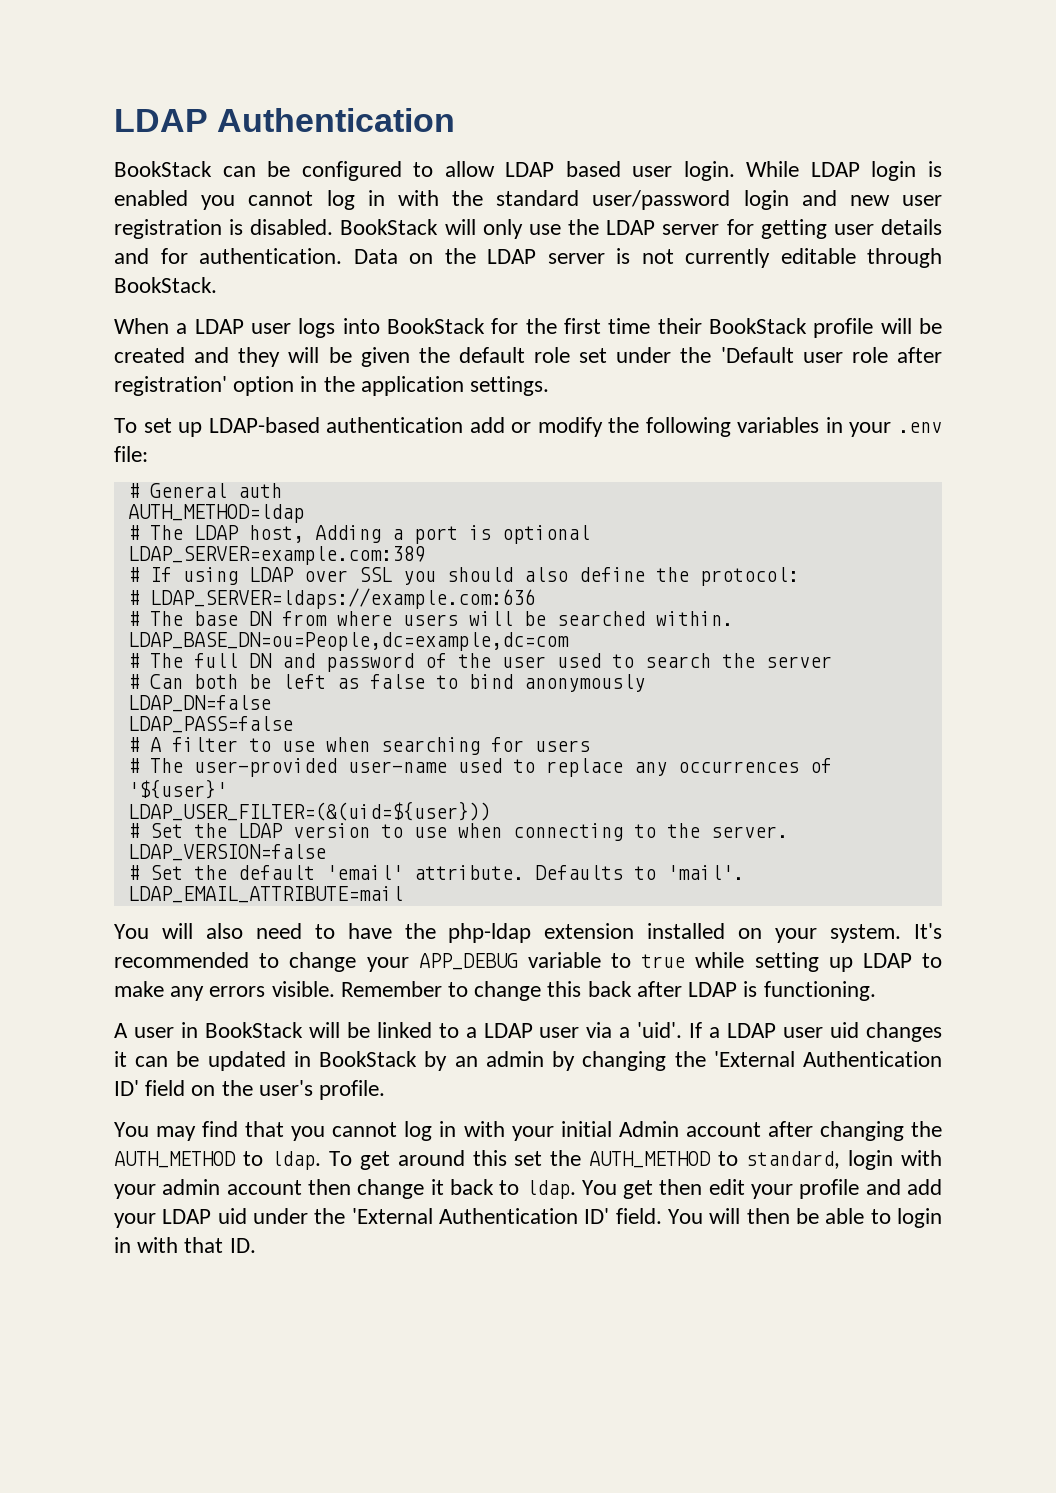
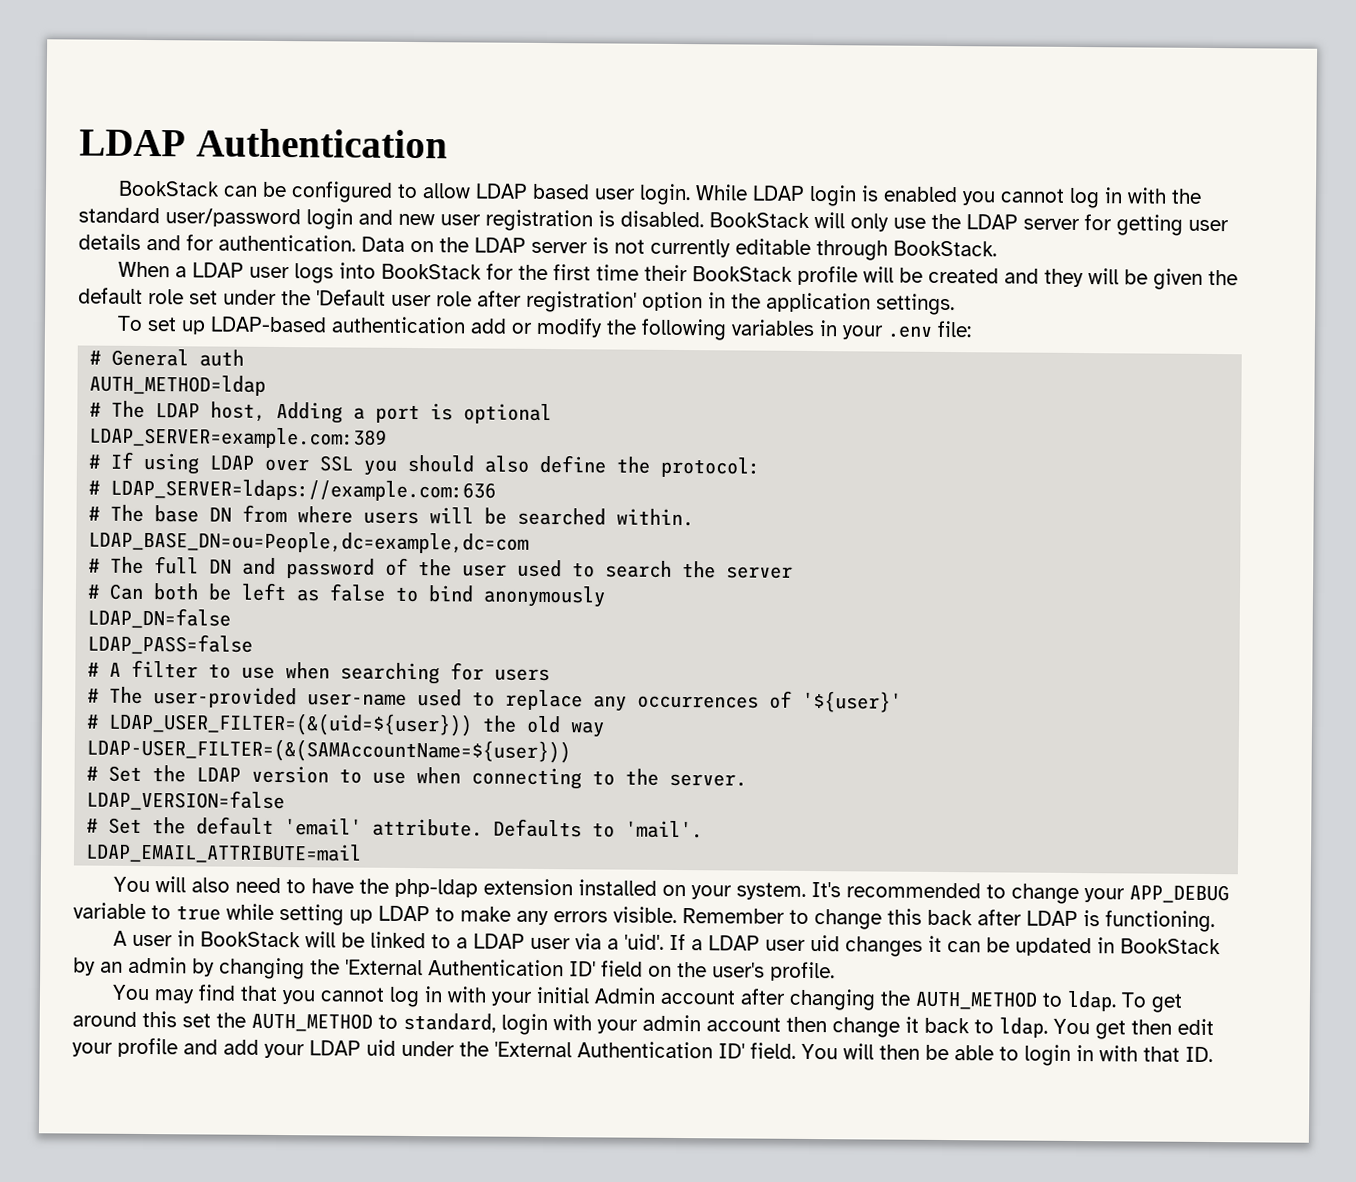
(227, 789) none -> [86,714,100,729] #
(491, 811) none -> [482,715,606,738] [86,737,572,764] the old way // LDAP-USER_FILTER=(&(SAMAccountName=${user}))

